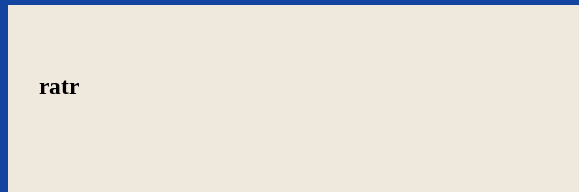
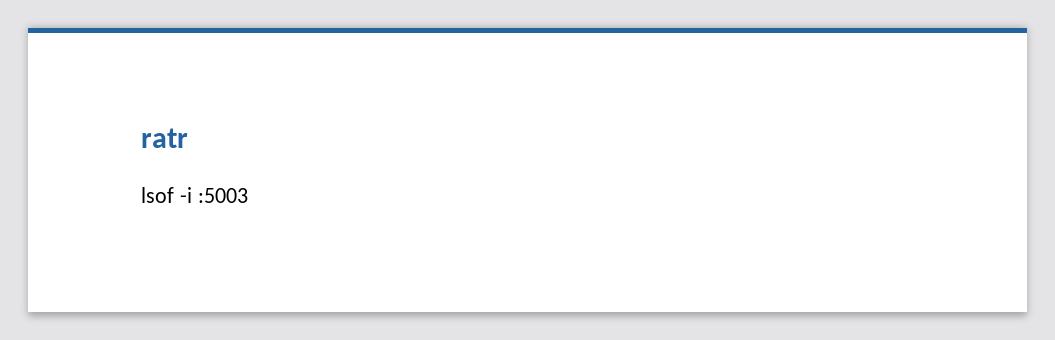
(79, 87) none -> [141,187,248,203] // lsof -i :5003

